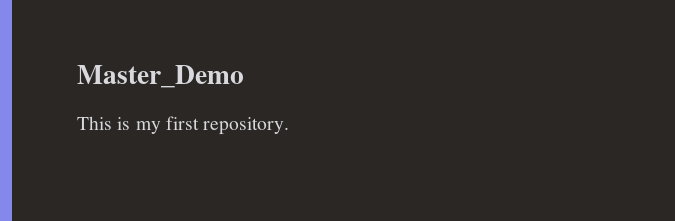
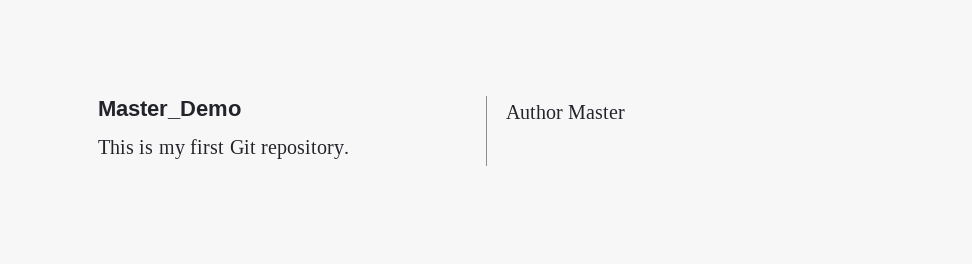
(199, 123) none -> [229,140,256,154] Git
(290, 126) none -> [506,105,626,119] // Author Master

